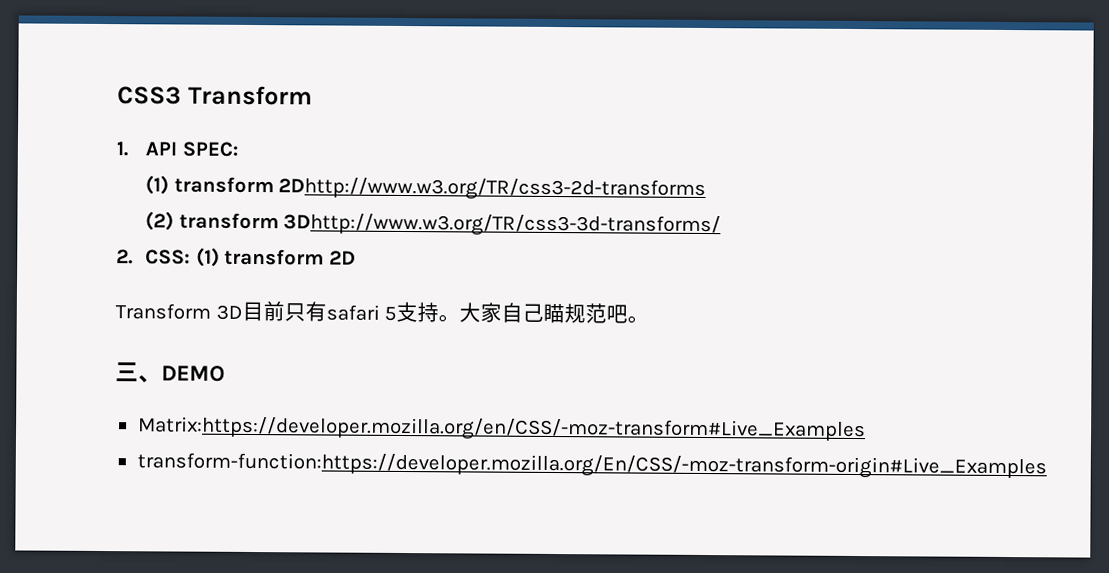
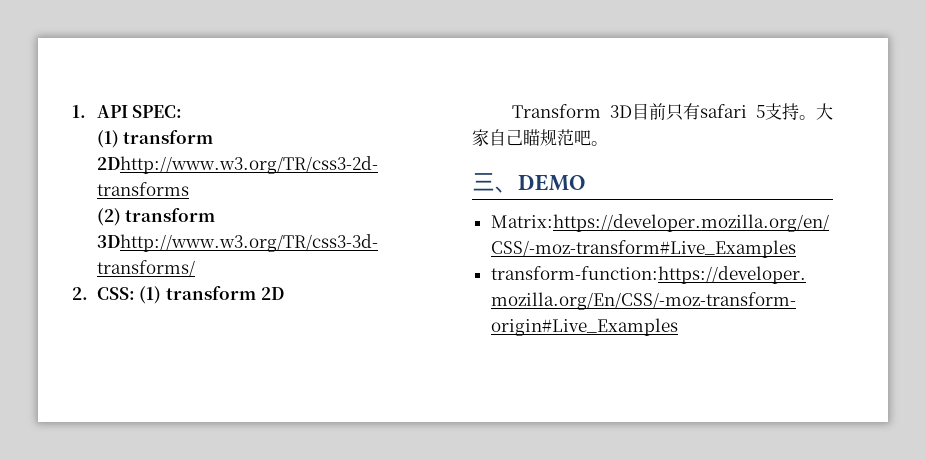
[117,85,313,106] CSS3 Transform // -> (72, 111) none

